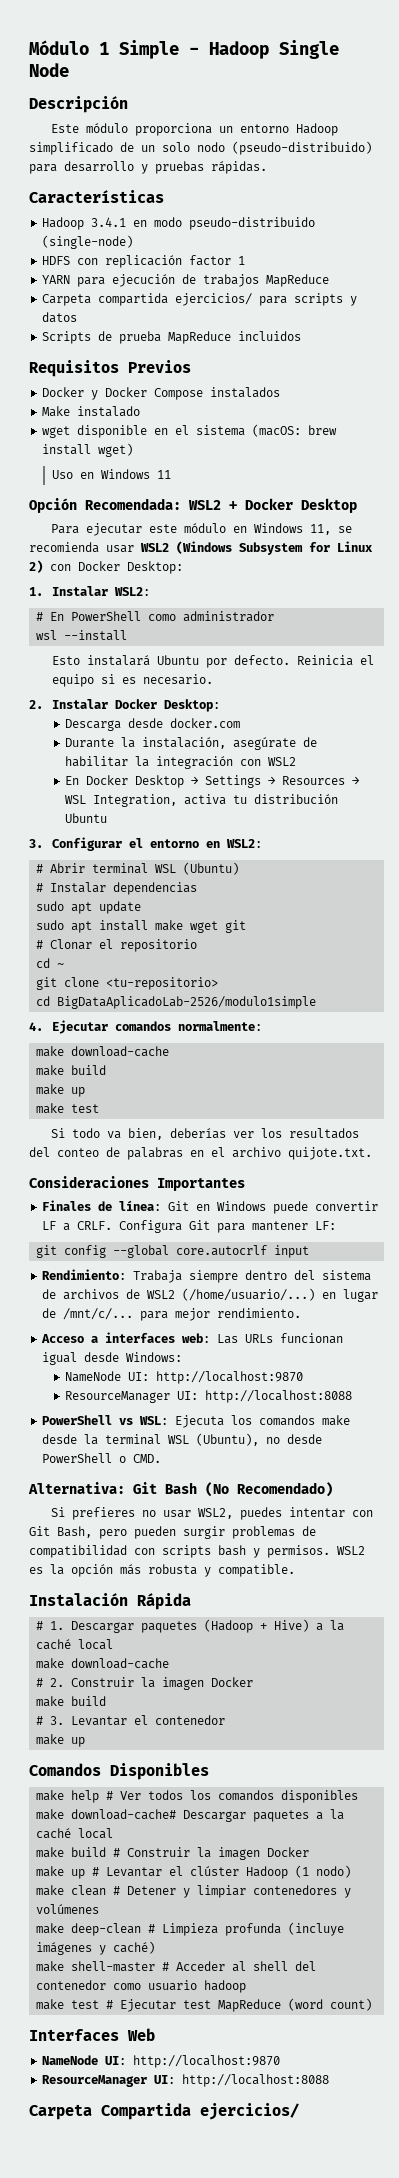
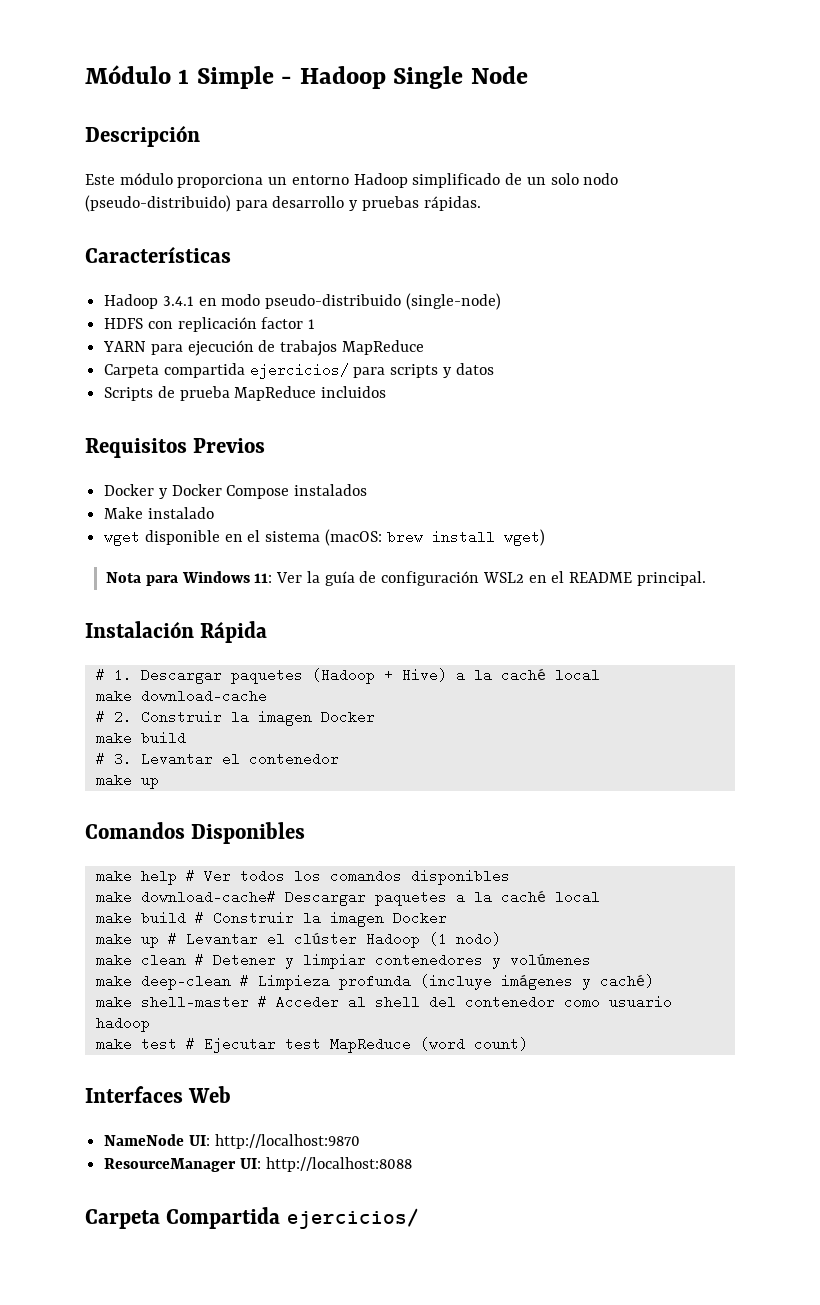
[51,469,171,479] [29,498,357,513] [51,523,353,536] [29,541,373,555] [29,560,183,574] [29,586,150,596] [36,611,275,622] [36,630,128,641] [51,655,374,668] [51,674,213,687] [29,699,220,712] [64,718,240,731] [64,737,317,750] [64,756,296,769] [64,775,360,788] [64,794,338,807] [64,813,107,823] [29,837,262,851] [36,862,240,875] [36,882,198,895] [36,901,142,914] [36,920,247,933] [36,939,198,952] [36,958,65,968] [36,977,219,990] [36,996,317,1009] [29,1020,262,1034] [36,1046,170,1057] [36,1065,107,1076] [36,1084,86,1097] [36,1103,100,1114] [51,1128,360,1140] [29,1147,372,1160] [29,1176,245,1191] [42,1200,379,1214] [42,1220,337,1233] [36,1245,310,1258] [42,1269,372,1283] [42,1288,379,1302] [42,1308,302,1321] [41,1332,344,1344] [42,1352,183,1365] [64,1371,303,1384] [64,1390,352,1403] [42,1415,351,1428] [42,1433,323,1446] [42,1453,162,1463] [28,1482,333,1497] [51,1507,374,1520] [29,1526,316,1539] [29,1545,365,1558] [29,1564,295,1577] Uso en Windows 11 // Opción Recomendada: WSL2 + Docker Desktop // Para ejecutar este módulo en Windows 11, se recomienda usar WSL2 (Windows Subsystem for Linux 2) con Docker Desktop: // 1. Instalar WSL2: // # En PowerShell como administrador // wsl --install // Esto instalará Ubuntu por defecto. Reinicia el equipo si es necesario. // 2. Instalar Docker Desktop: // Descarga desde docker.com // Durante la instalación, asegúrate de habilitar la integración con WSL2 // En Docker Desktop → Settings → Resources → WSL Integration, activa tu distribución Ubuntu // 3. Configurar el entorno en WSL2: // # Abrir terminal WSL (Ubuntu) // # Instalar dependencias // sudo apt update // sudo apt install make wget git // # Clonar el repositorio // cd ~ // git clone <tu-repositorio> // cd BigDataAplicadoLab-2526/modulo1simple // 4. Ejecutar comandos normalmente: // make download-cache // make build // make up // make test // Si todo va bien, deberías ver los resultados del conteo de palabras en el archivo quijote.txt. // Consideraciones Importantes // Finales de línea: Git en Windows puede convertir LF a CRLF. Configura Git para mantener LF: // git config --global core.autocrlf input // Rendimiento: Trabaja siempre dentro del sistema de archivos de WSL2 (/home/usuario/...) en lugar de /mnt/c/... para mejor rendimiento. // Acceso a interfaces web: Las URLs funcionan igual desde Windows: // NameNode UI: http://localhost:9870 // ResourceManager UI: http://localhost:8088 // PowerShell vs WSL: Ejecuta los comandos make desde la terminal WSL (Ubuntu), no desde PowerShell o CMD. // Alternativa: Git Bash (No Recomendado) // Si prefieres no usar WSL2, puedes intentar con Git Bash, pero pueden surgir problemas de compatibilidad con scripts bash y permisos. WSL2 es la opción más robusta y compatible. -> [106,571,706,586] Nota para Windows 11: Ver la guía de configuración WSL2 en el README principal.

